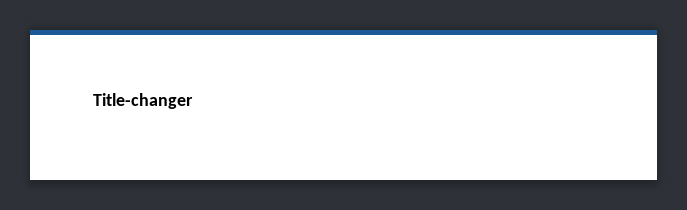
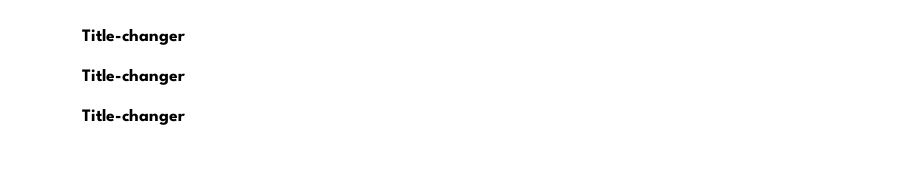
[93,93,193,109] Title-changer -> [82,28,185,45] [82,68,185,85] [82,108,185,125] Title-changer // Title-changer // Title-changer

